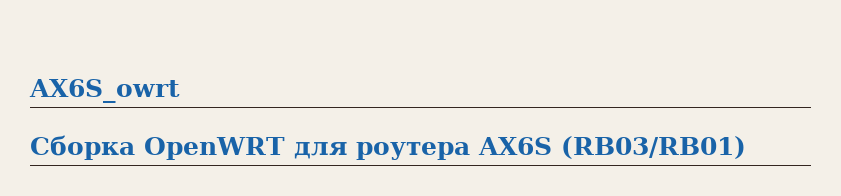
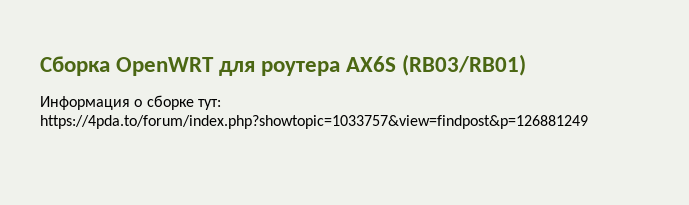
[29,79,180,103] AX6S_owrt // -> (40, 66) none
(746, 147) none -> [40,95,221,110] [40,115,588,129] // Информация о сборке тут: https://4pda.to/forum/index.php?showtopic=1033757&view=findpost&p=126881249

